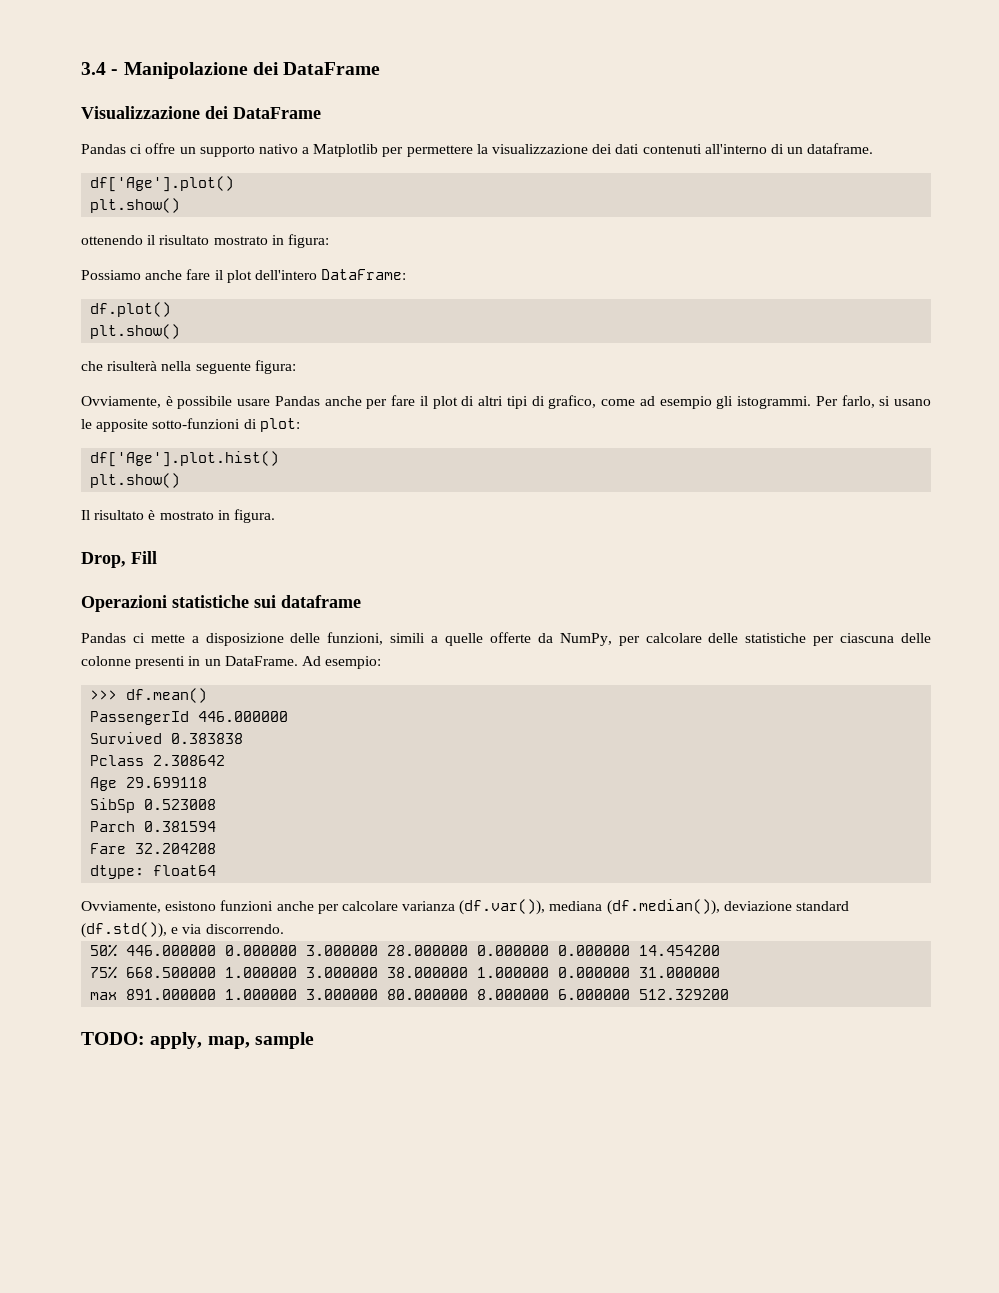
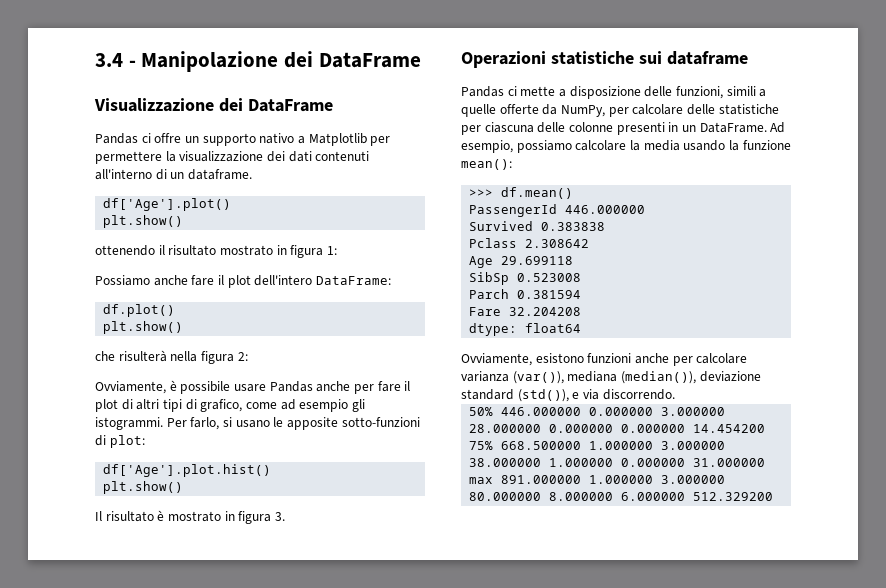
[287,234,329,248] figura: -> [290,245,337,258] figura 1:
[195,360,296,374] seguente figura: -> [200,351,248,364] figura 2:
[233,509,275,523] [81,551,157,568] figura. // Drop, Fill -> [238,511,285,524] figura 3.
[325,656,382,669] esempio: -> [461,140,791,153] [461,159,512,170] esempio, possiamo calcolare la media usando la funzione mean():
[459,899,720,915] (df.var()), mediana (df.median()), -> [512,371,696,384] (var()), mediana (median()),
[81,922,167,938] (df.std()), -> [517,389,569,402] (std()),
[81,1032,314,1049] // TODO: apply, map, sample -> (774, 496) none

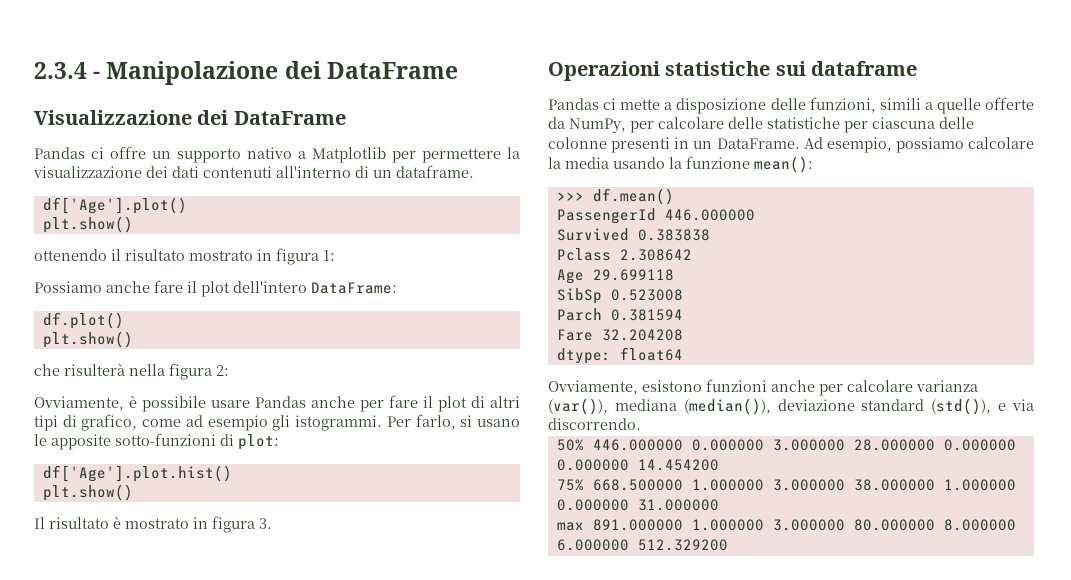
[95,53,123,67] 3.4 -> [34,62,87,79] 2.3.4

